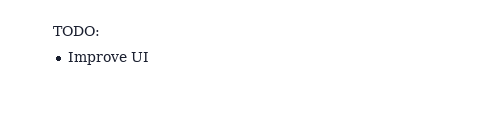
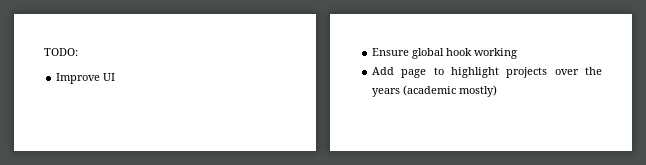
(149, 57) none -> [372,48,518,59] [372,67,602,78] [372,85,498,97] // Ensure global hook working // Add page to highlight projects over the years (academic mostly)

